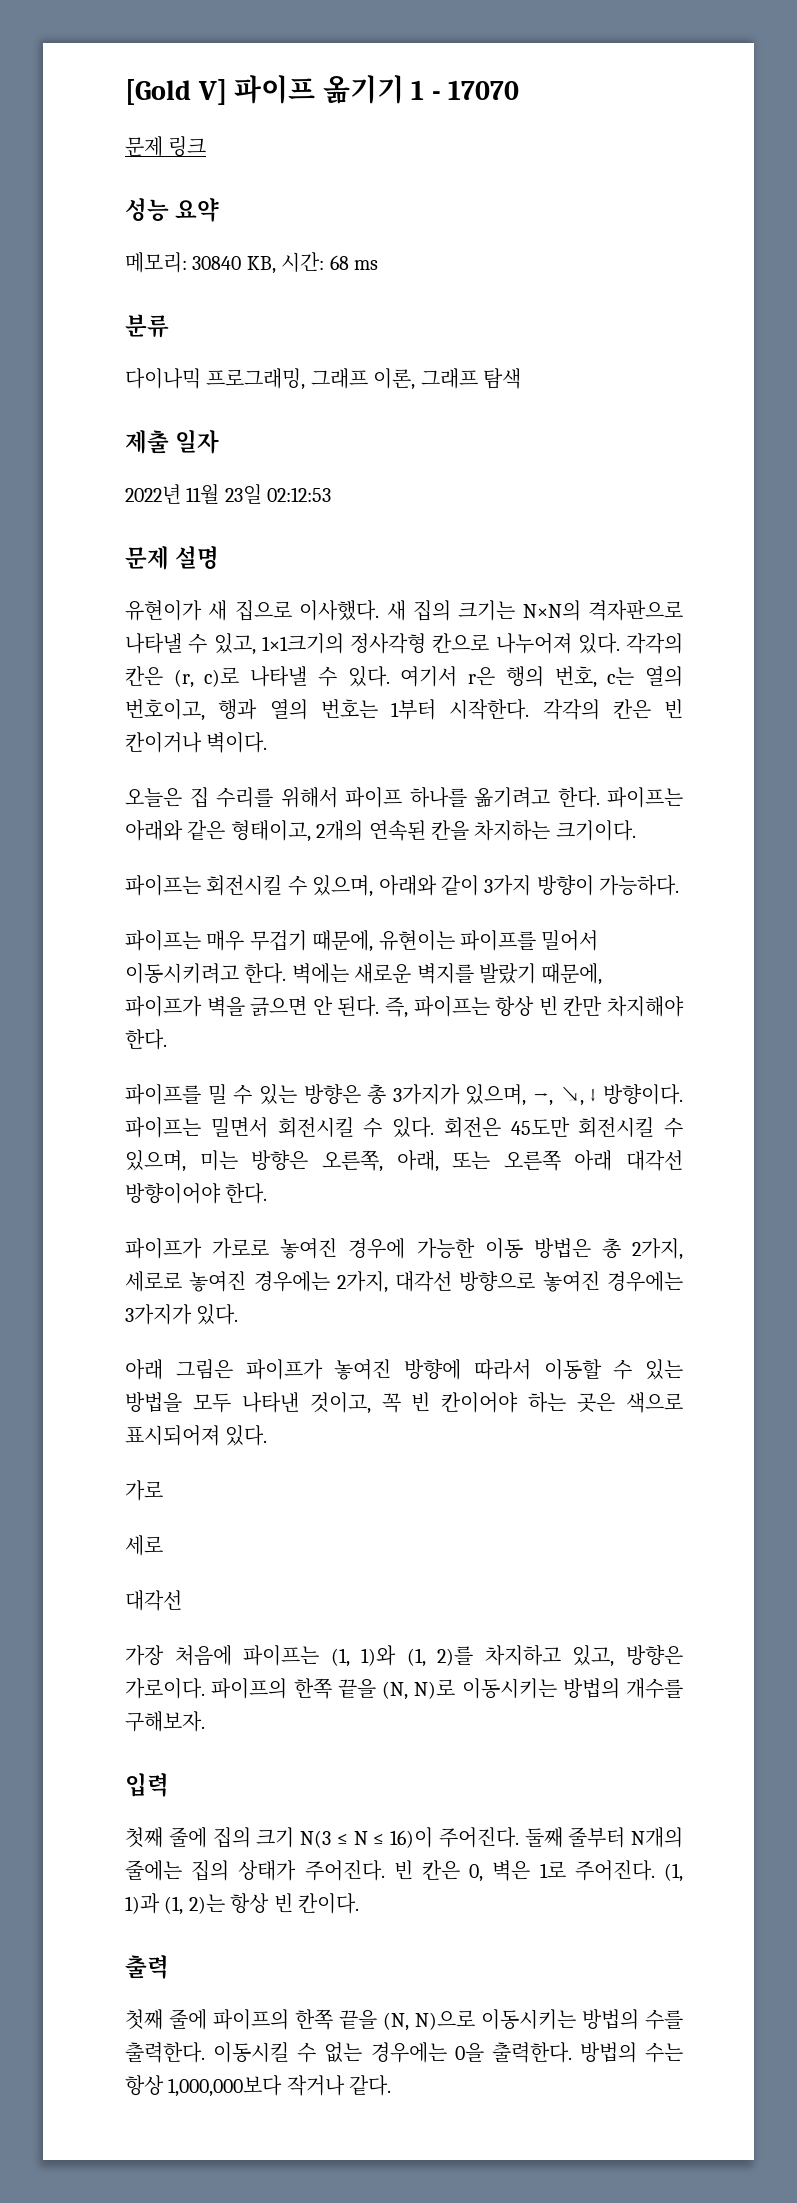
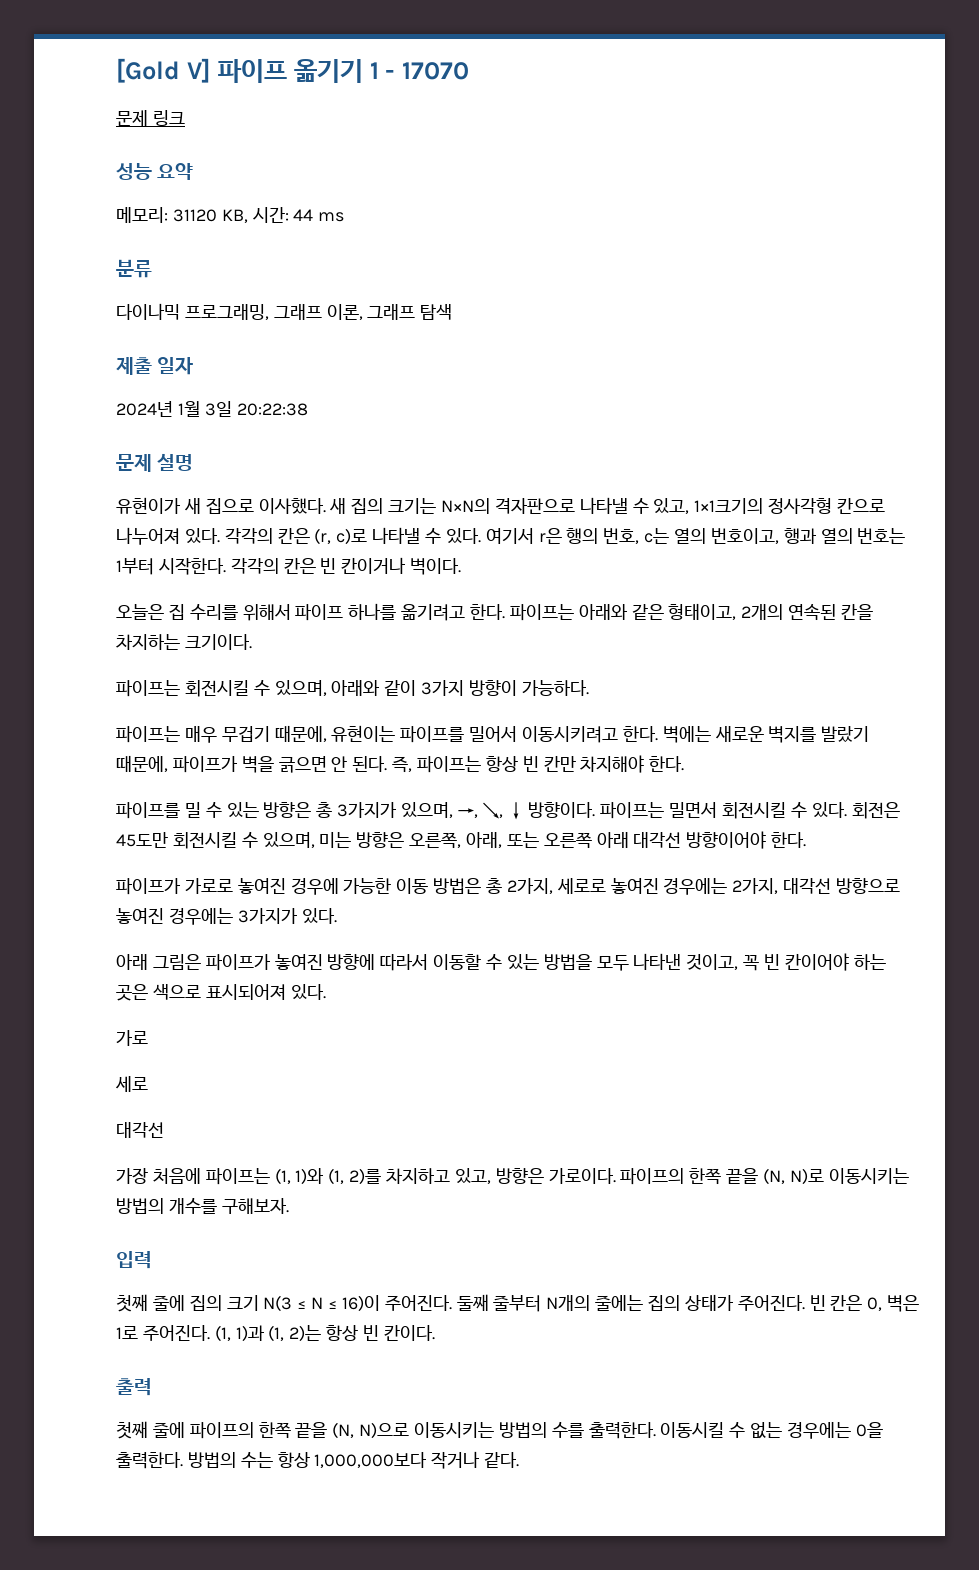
[192,256,242,270] 30840 -> [172,209,217,222] 31120
[329,255,349,270] 68 -> [293,209,314,221] 44
[125,483,332,504] 2022년 11월 23일 02:12:53 -> [116,401,308,417] 2024년 1월 3일 20:22:38

